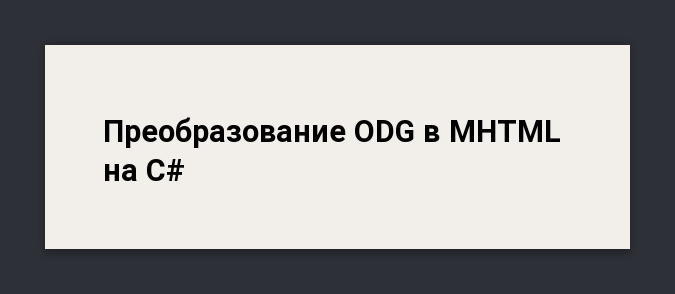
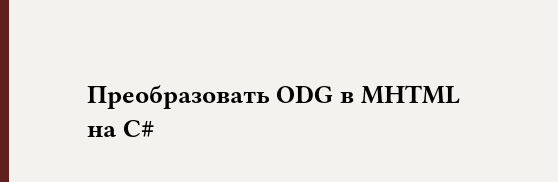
[103,117,346,148] Преобразование -> [87,85,270,109] Преобразовать

